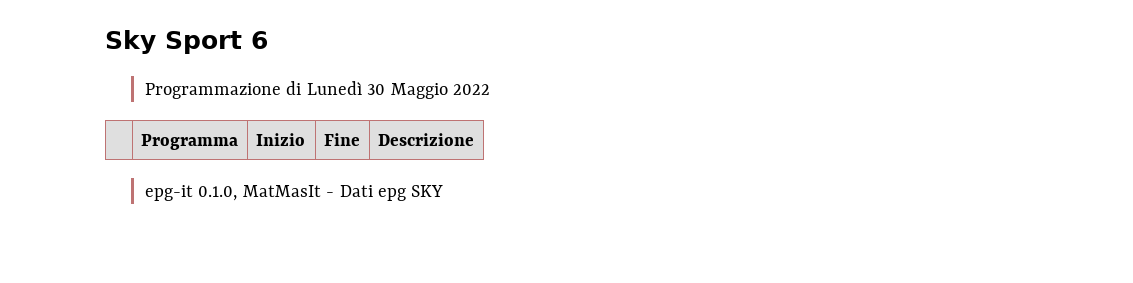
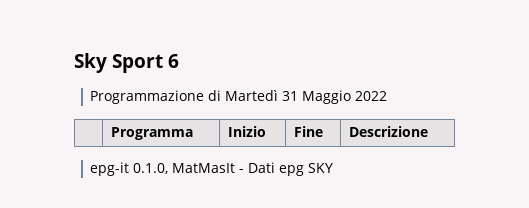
[306,81,386,95] Lunedì 30 -> [225,90,299,101] Martedì 31

